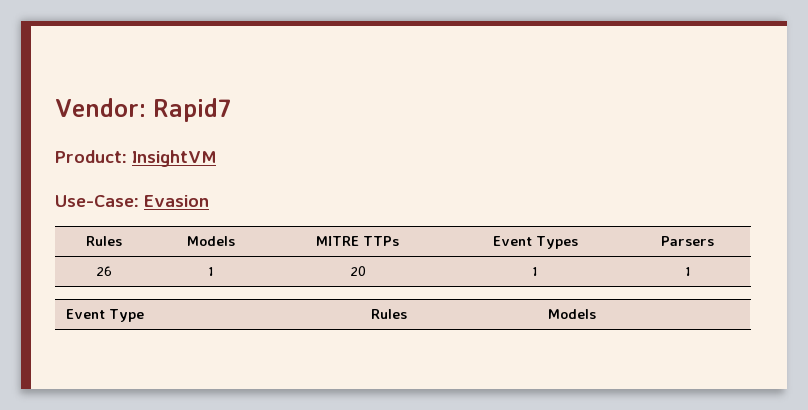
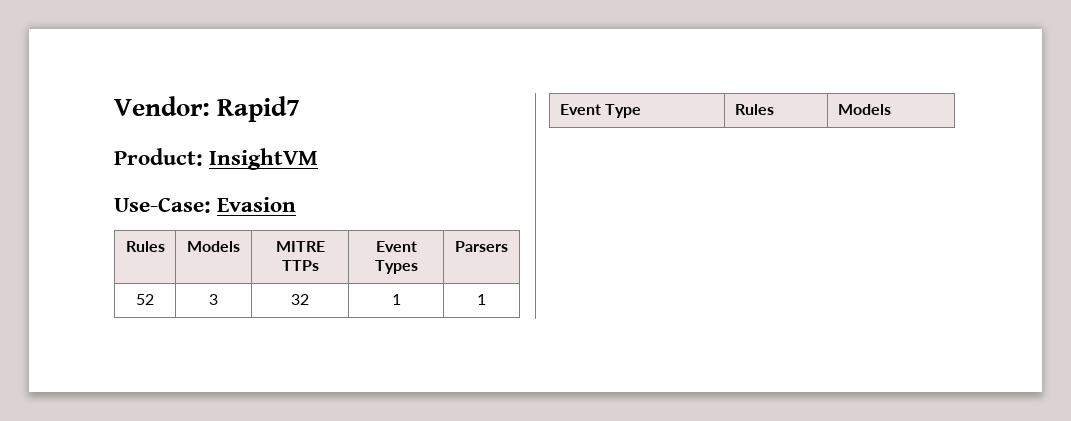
[96,266,112,276] [208,267,214,276] [349,266,366,276] 26 | 1 | 20 -> [136,294,154,305] [209,294,218,305] [291,294,309,305] 52 | 3 | 32

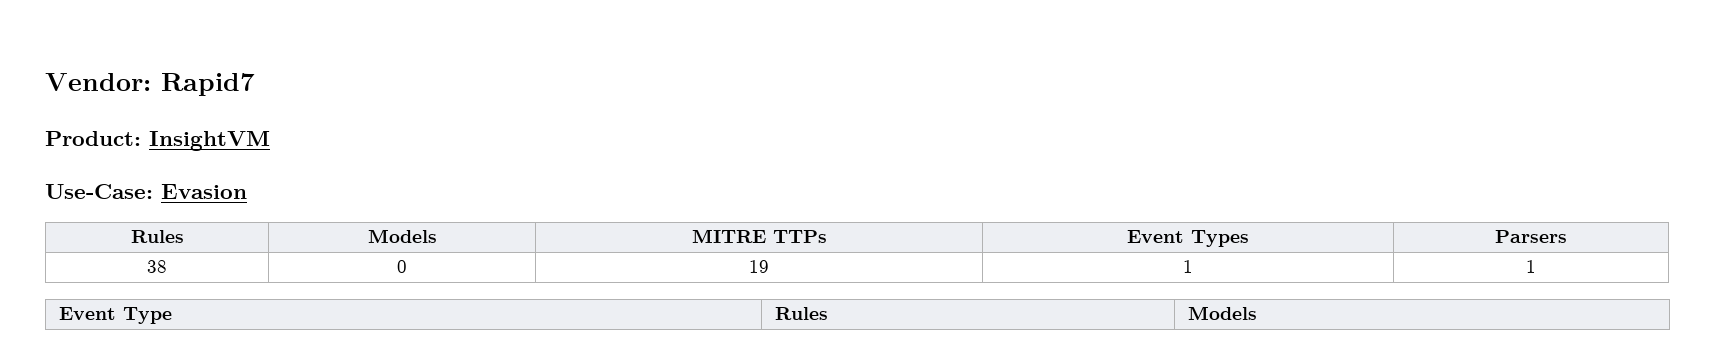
[136,294,154,305] [209,294,218,305] [291,294,309,305] 52 | 3 | 32 -> [147,260,167,273] [397,260,407,273] [749,260,769,273] 38 | 0 | 19

